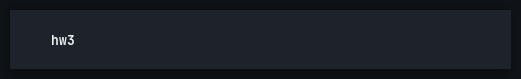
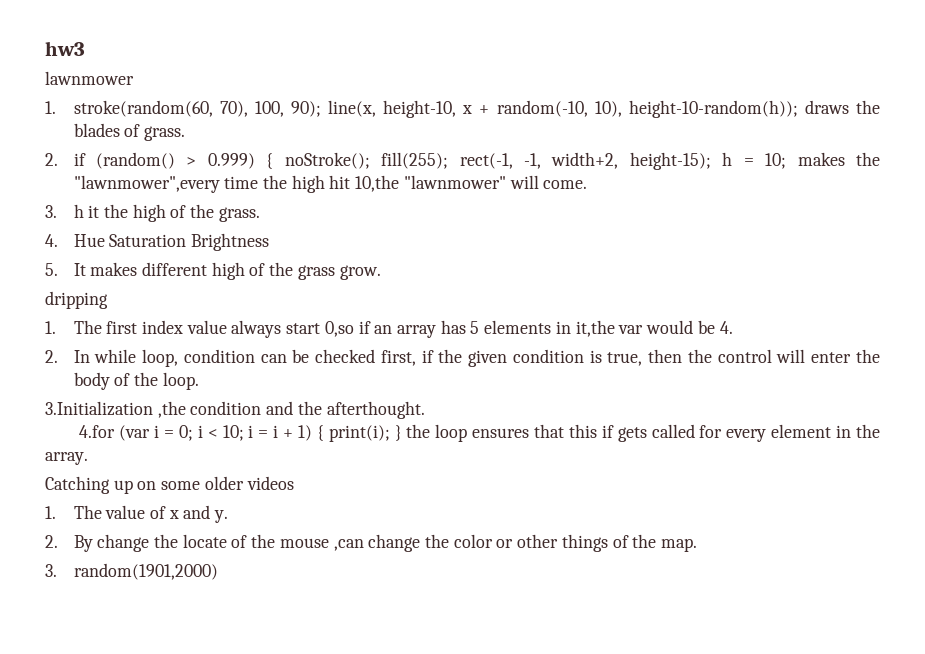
(75, 40) none -> [45,71,134,85] [45,100,880,118] [73,123,185,141] [45,152,881,170] [73,175,588,193] [45,204,260,222] [45,233,269,251] [45,262,381,280] [45,291,108,309] [45,320,733,338] [45,349,881,367] [73,372,199,390] [45,401,425,419] [79,424,880,442] [45,452,88,465] [45,476,294,494] [45,505,229,523] [45,534,698,552] [45,563,218,580] // lawnmower // 1. stroke(random(60, 70), 100, 90); line(x, height-10, x + random(-10, 10), height-10-random(h)); draws the blades of grass. // 2. if (random() > 0.999) { noStroke(); fill(255); rect(-1, -1, width+2, height-15); h = 10; makes the "lawnmower",every time the high hit 10,the "lawnmower" will come. // 3. h it the high of the grass. // 4. Hue Saturation Brightness // 5. It makes different high of the grass grow. // dripping // 1. The first index value always start 0,so if an array has 5 elements in it,the var would be 4. // 2. In while loop, condition can be checked first, if the given condition is true, then the control will enter the body of the loop. // 3.Initialization ,the condition and the afterthought. // 4.for (var i = 0; i < 10; i = i + 1) { print(i); } the loop ensures that this if gets called for every element in the array. // Catching up on some older videos // 1. The value of x and y. // 2. By change the locate of the mouse ,can change the color or other things of the map. // 3. random(1901,2000)

